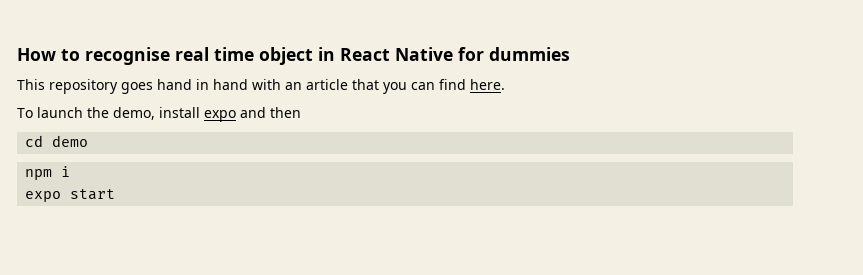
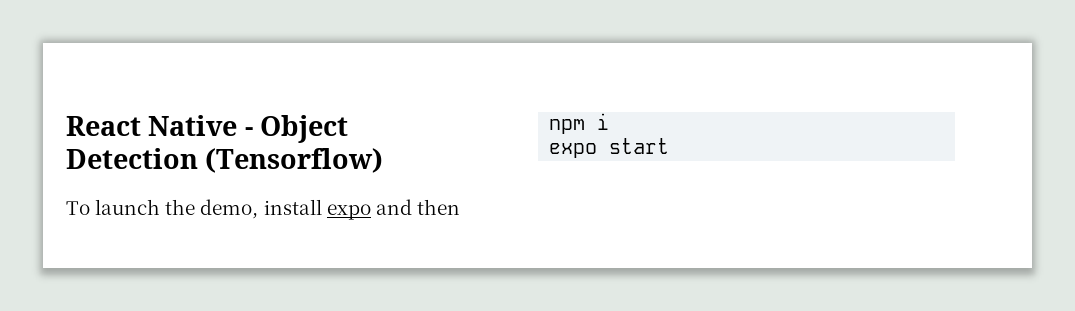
[17,47,570,65] [17,79,505,94] How to recognise real time object in React Native for dummies // This repository goes hand in hand with an article that you can find here. -> [66,115,348,143] [66,148,384,173] React Native - Object Detection (Tensorflow)
[25,135,89,147] // cd demo -> (460, 207) none

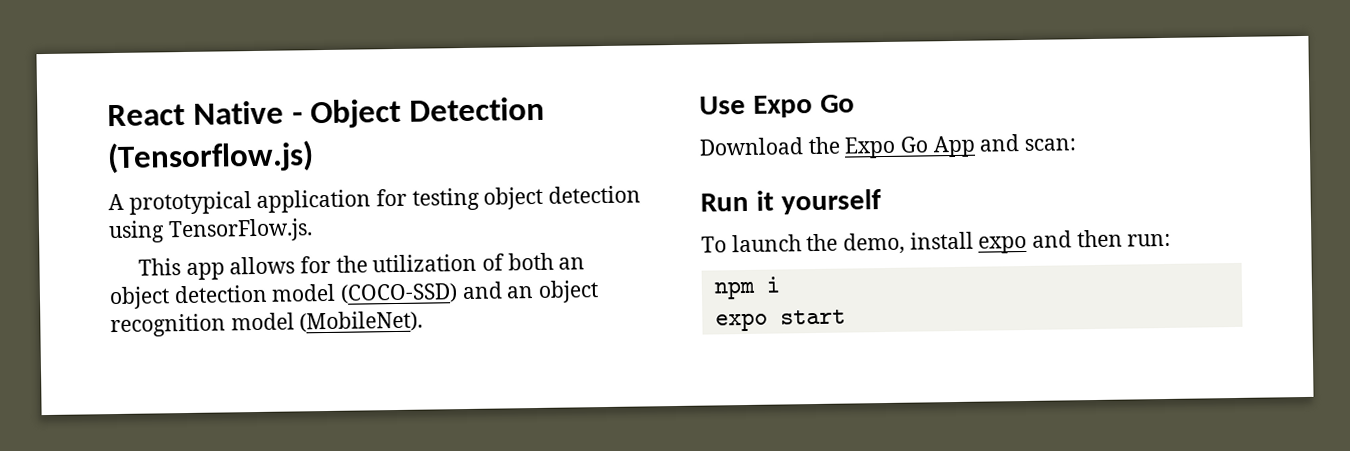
[205,148,384,173] (Tensorflow) -> [107,140,314,174] [108,185,642,215] [108,218,313,244] [137,252,586,281] [109,280,600,310] [110,310,424,338] [699,94,855,118] [699,134,1077,159] [700,189,882,215] (Tensorflow.js) // A prototypical application for testing object detection using TensorFlow.js. // This app allows for the utilization of both an object detection model (COCO-SSD) and an object recognition model (MobileNet). // Use Expo Go // Download the Expo Go App and scan: // Run it yourself
(460, 207) none -> [1127,233,1172,247] run:

